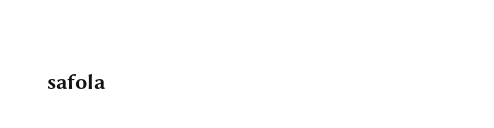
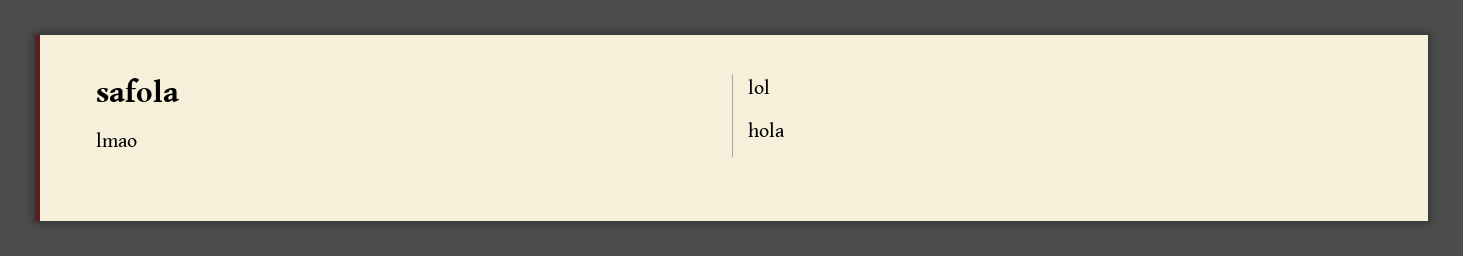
(106, 81) none -> [96,132,137,147] [748,79,770,94] [748,122,785,137] // lmao // lol // hola

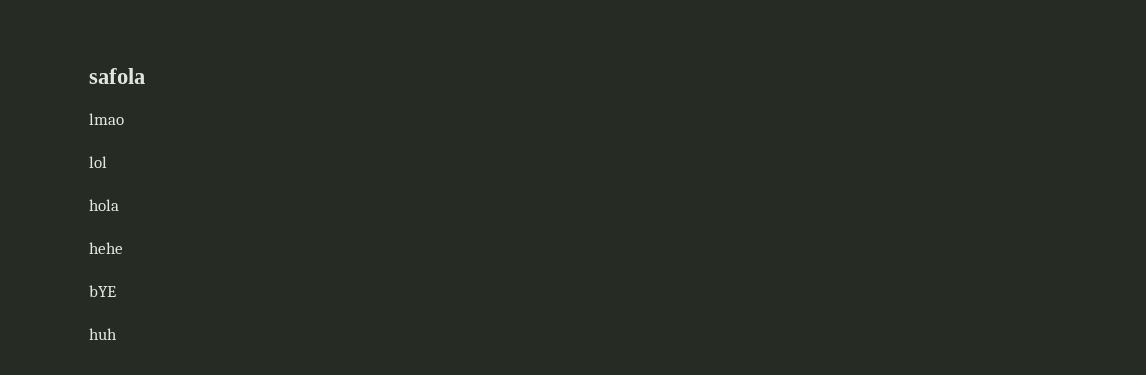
(785, 129) none -> [89,242,123,254] [89,285,116,297] [89,328,117,340] // hehe // bYE // huh

